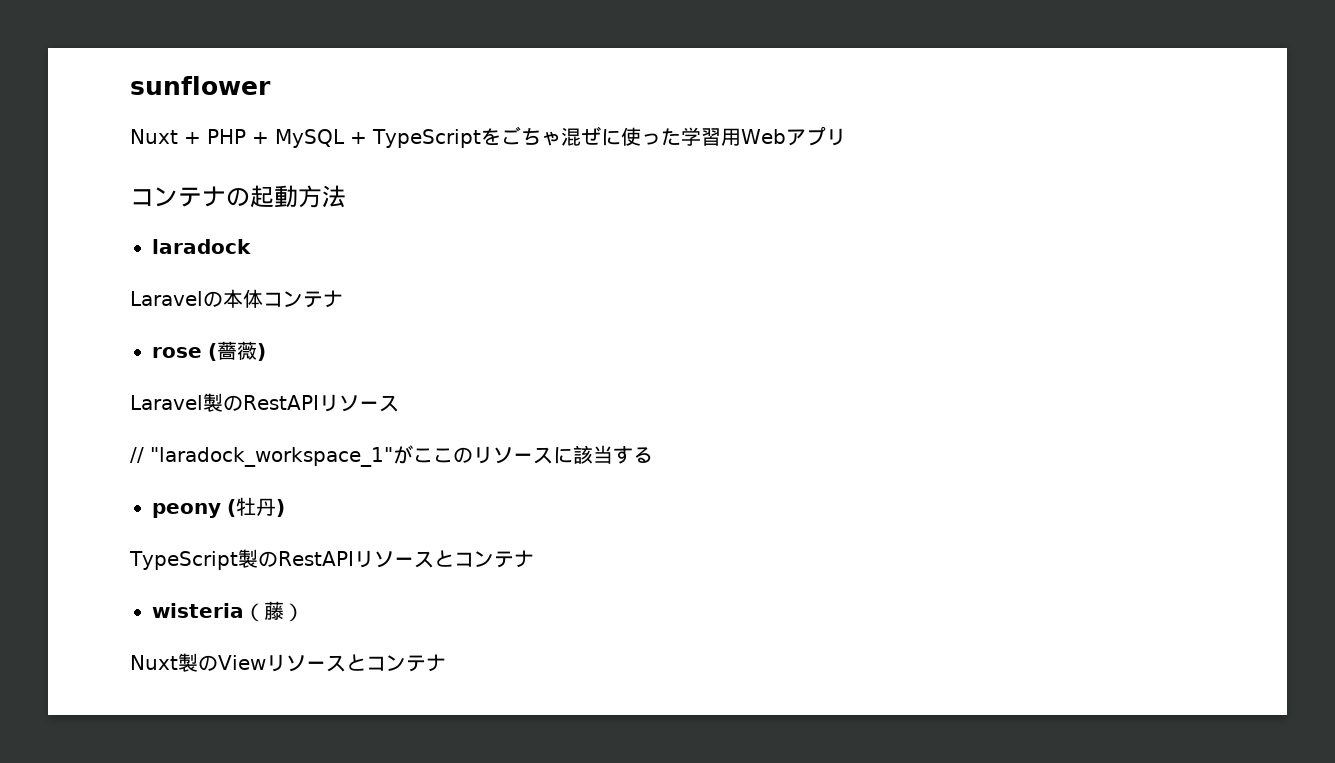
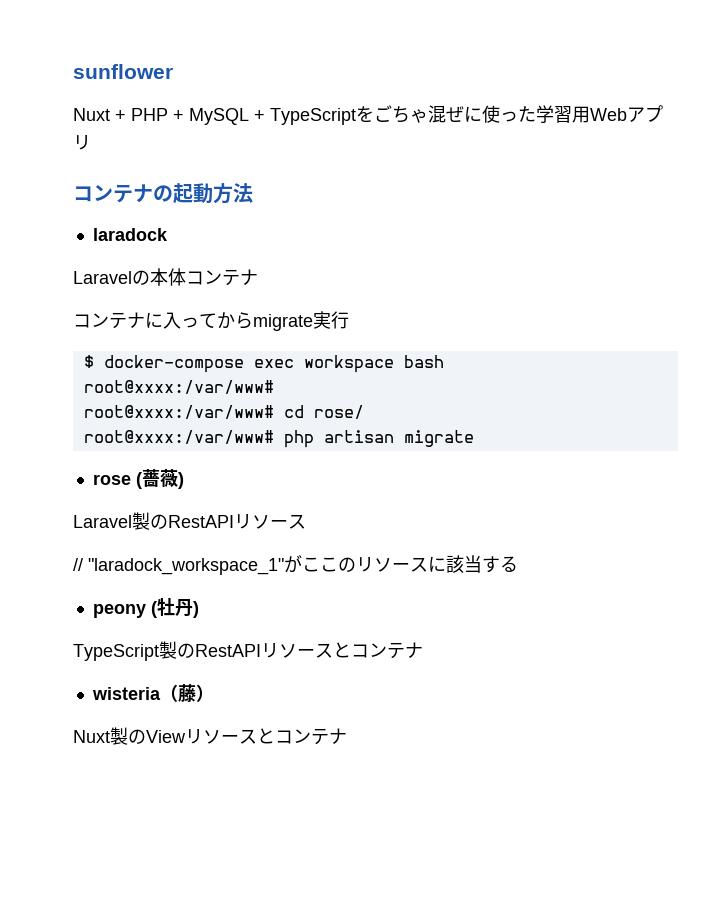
(343, 299) none -> [73,311,349,331] [83,355,444,373] [83,380,274,394] [83,405,364,419] [83,430,474,448] // コンテナに入ってからmigrate実行 // $ docker-compose exec workspace bash // root@xxxx:/var/www# // root@xxxx:/var/www# cd rose/ // root@xxxx:/var/www# php artisan migrate

